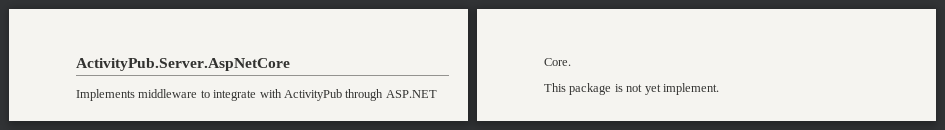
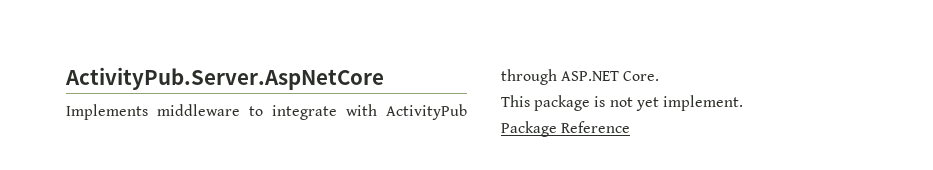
(719, 89) none -> [501,121,631,137] // Package Reference

